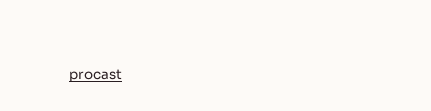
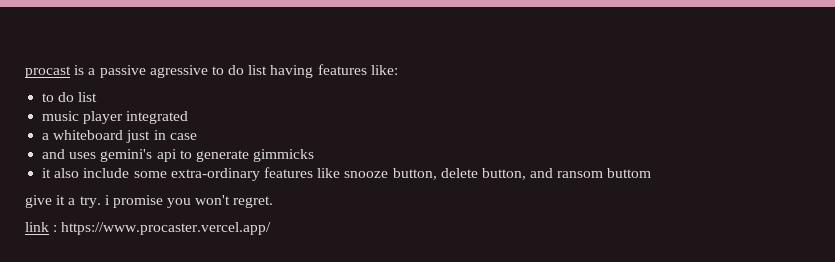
(122, 75) none -> [74,64,398,78] [42,92,98,102] [42,111,189,124] [42,130,197,143] [42,149,315,162] [42,167,652,181] [25,195,274,208] [25,222,272,235] is a passive agressive to do list having features like: // to do list // music player integrated // a whiteboard just in case // and uses gemini's api to generate gimmicks // it also include some extra-ordinary features like snooze button, delete button, and ransom buttom // give it a try. i promise you won't regret. // link : https://www.procaster.vercel.app/

